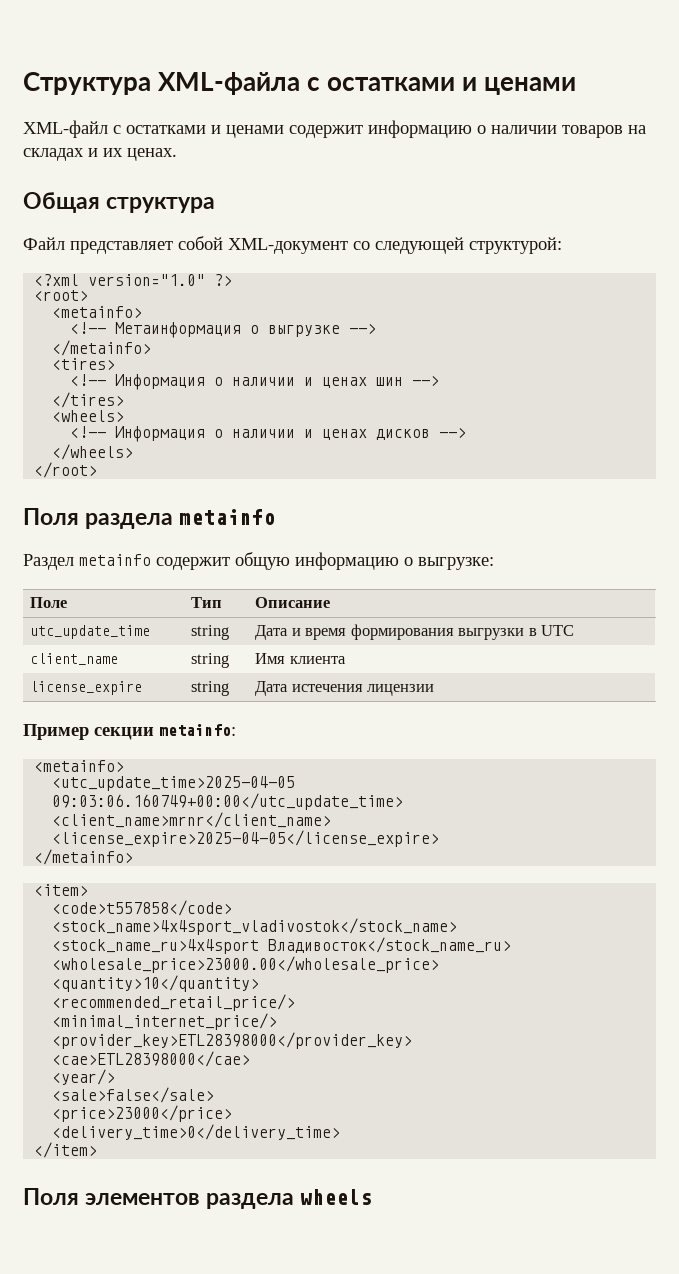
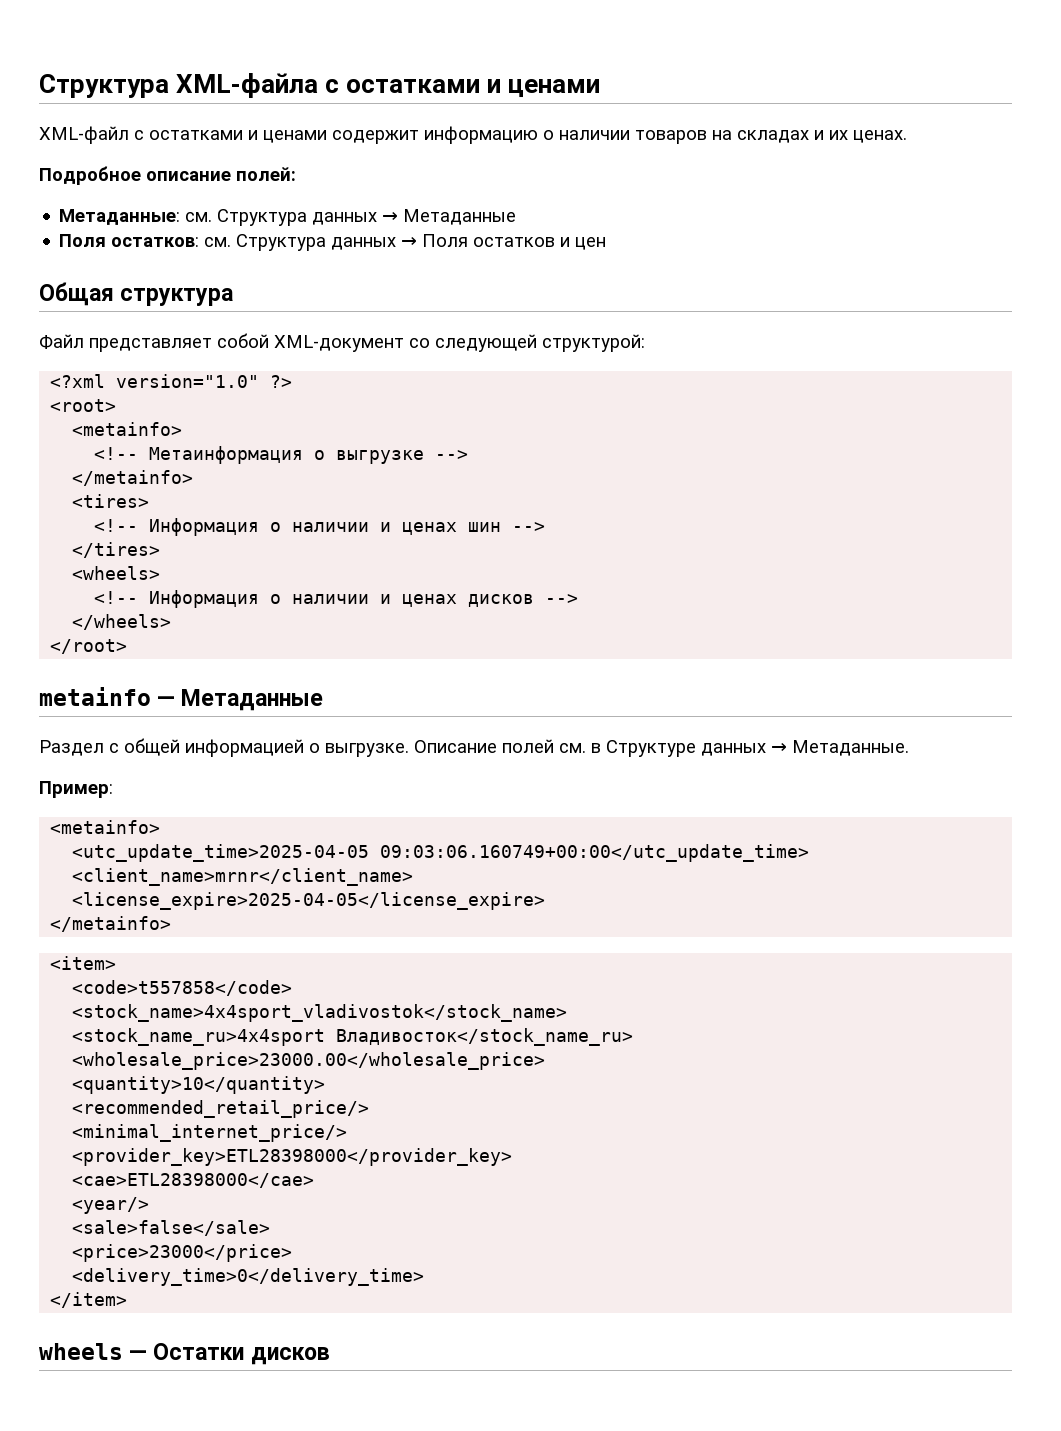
(177, 154) none -> [39,166,296,185] [59,209,517,226] [59,234,607,251] // Подробное описание полей: // Метаданные: см. Структура данных → Метаданные // Поля остатков: см. Структура данных → Поля остатков и цен
[23,508,276,529] Поля раздела metainfo -> [39,687,324,711] metainfo — Метаданные
[79,552,494,570] [30,597,68,608] [191,597,223,608] [255,597,331,608] [30,625,151,639] [191,625,230,640] [255,624,575,640] [30,653,119,665] [191,653,230,668] [255,653,346,664] [30,681,143,695] [191,681,230,696] [255,681,435,696] [23,724,236,740] metainfo содержит общую информацию о выгрузке: // Поле | Тип | Описание // utc_update_time | string | Дата и время формирования выгрузки в UTC // client_name | string | Имя клиента // license_expire | string | Дата истечения лицензии // Пример секции metainfo: -> [109,738,909,757] [39,781,113,798] с общей информацией о выгрузке. Описание полей см. в Структуре данных → Метаданные. // Пример:
[23,1188,373,1209] Поля элементов раздела wheels -> [39,1343,330,1365] wheels — Остатки дисков

